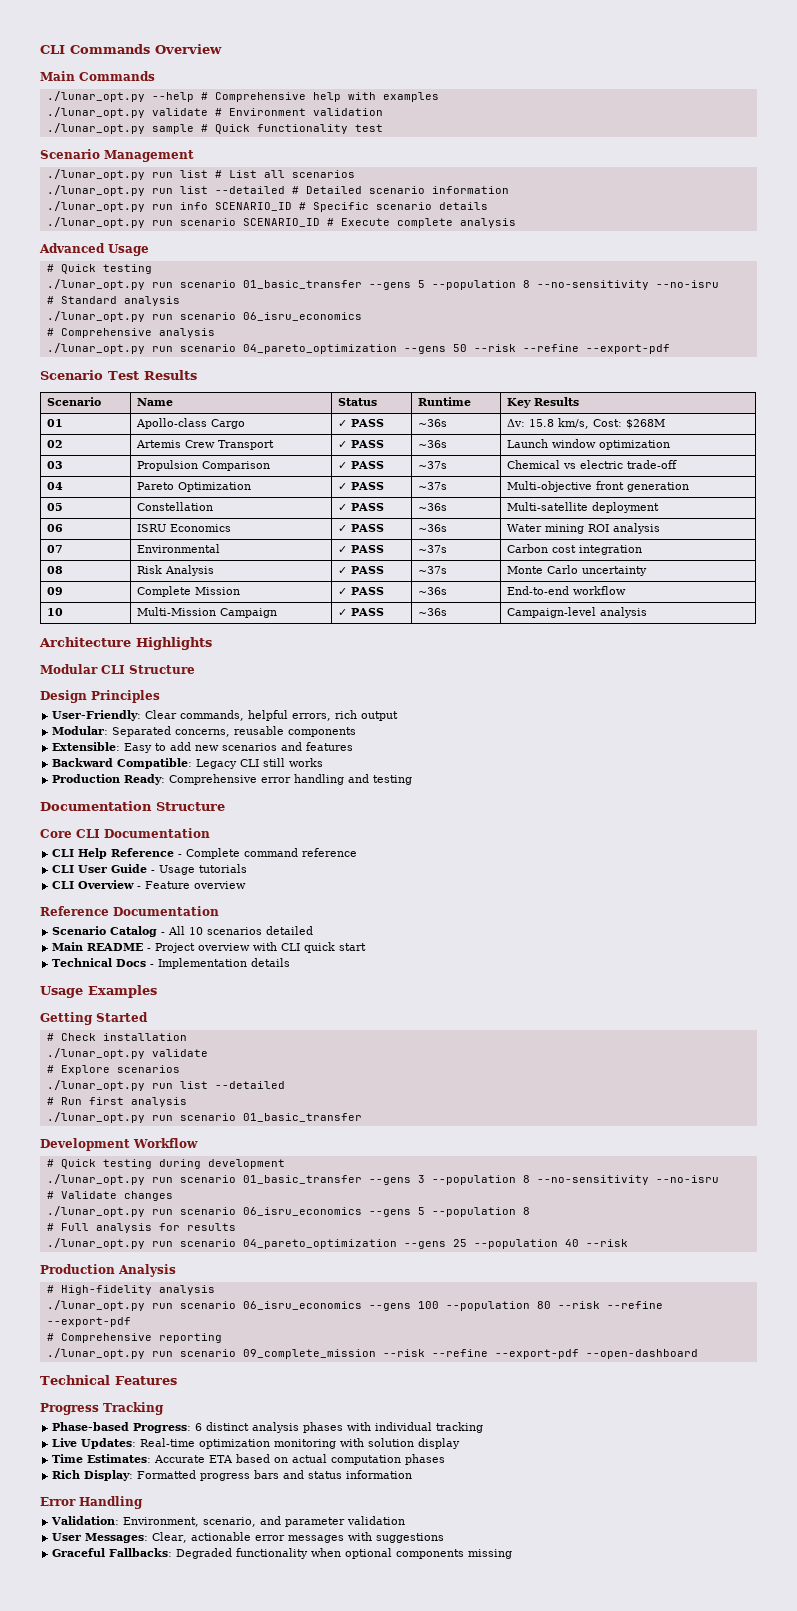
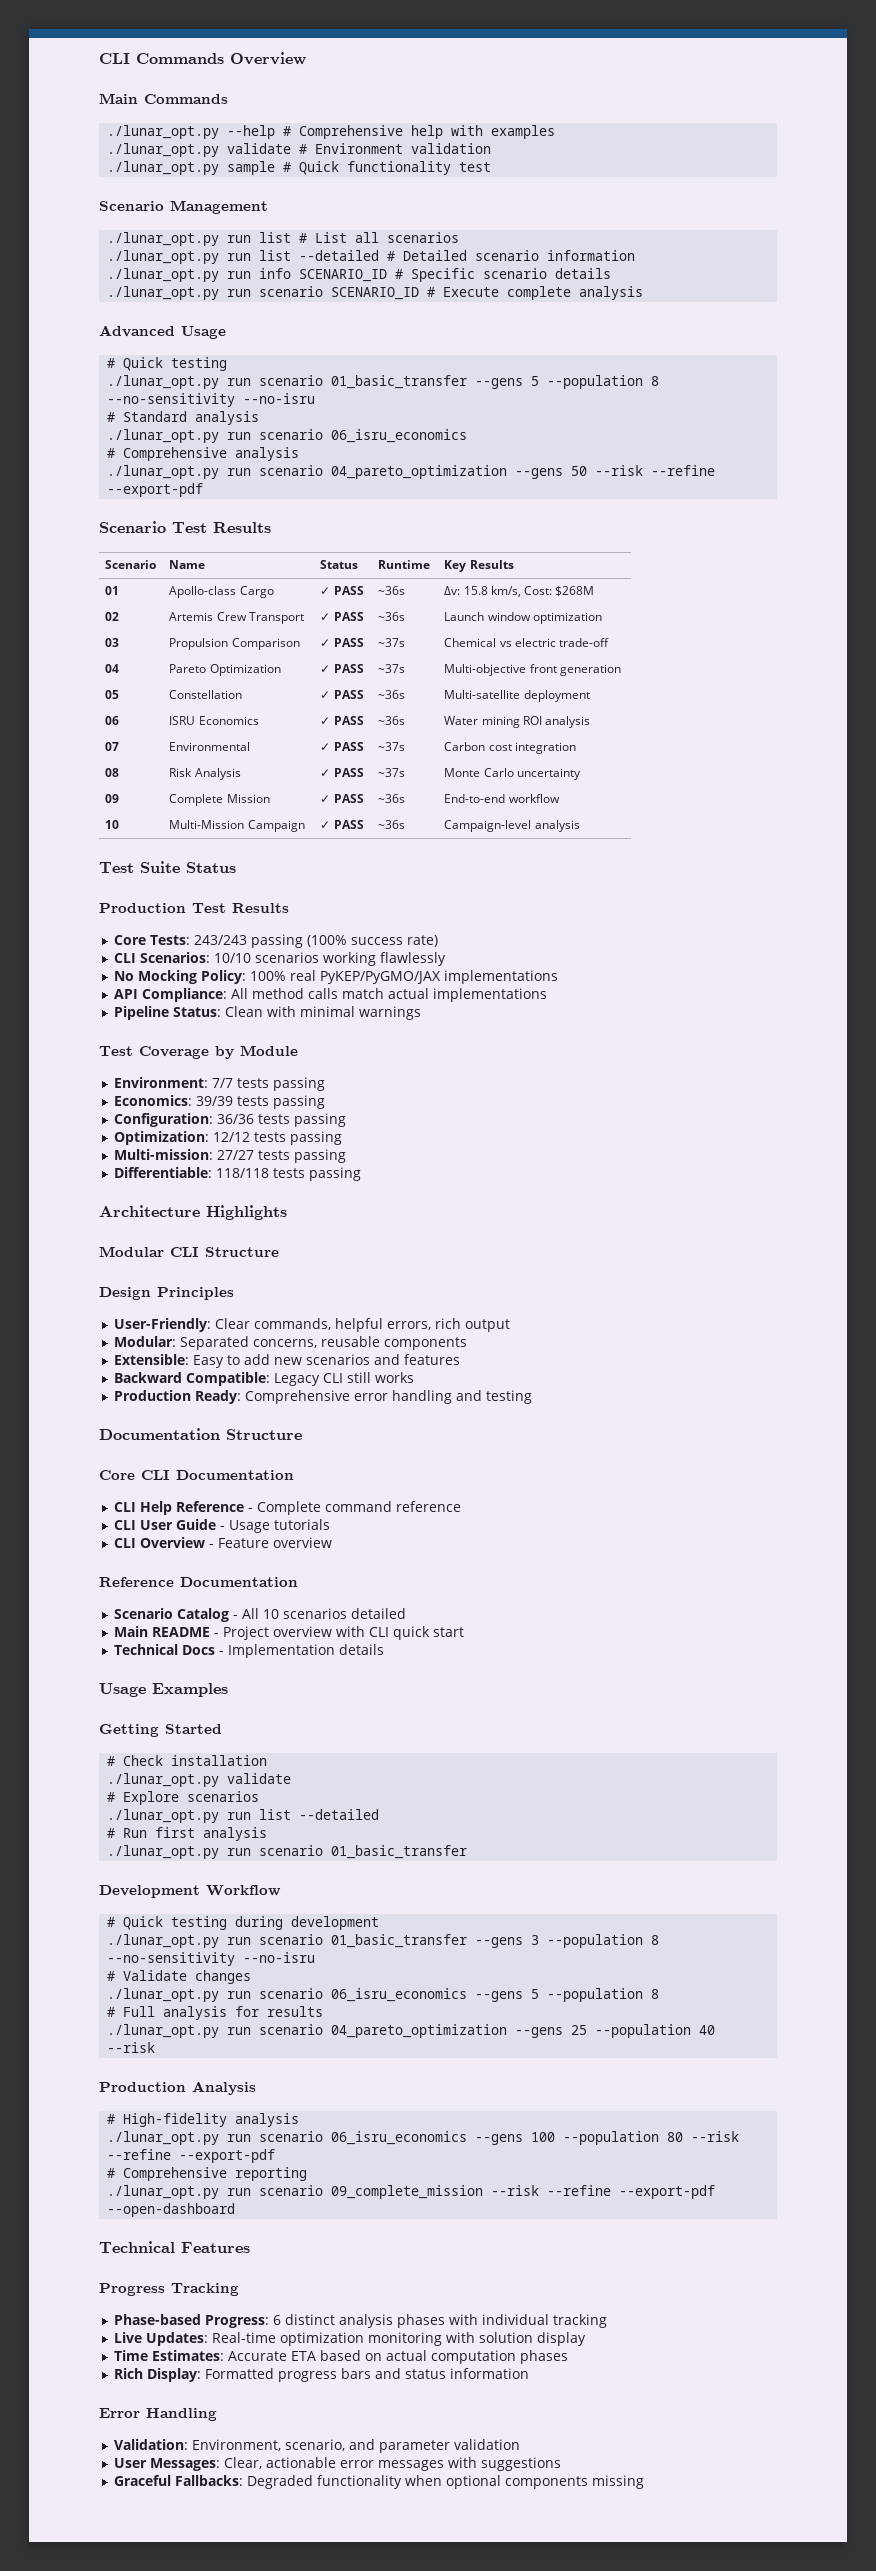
(648, 612) none -> [99,861,236,873] [99,903,289,913] [113,934,438,948] [113,952,446,966] [113,970,558,984] [113,988,547,1002] [113,1006,421,1020] [99,1045,298,1059] [113,1077,325,1091] [113,1095,325,1109] [113,1113,346,1127] [113,1131,342,1145] [113,1149,346,1163] [113,1167,361,1181] // Test Suite Status // Production Test Results // Core Tests: 243/243 passing (100% success rate) // CLI Scenarios: 10/10 scenarios working flawlessly // No Mocking Policy: 100% real PyKEP/PyGMO/JAX implementations // API Compliance: All method calls match actual implementations // Pipeline Status: Clean with minimal warnings // Test Coverage by Module // Environment: 7/7 tests passing // Economics: 39/39 tests passing // Configuration: 36/36 tests passing // Optimization: 12/12 tests passing // Multi-mission: 27/27 tests passing // Differentiable: 118/118 tests passing

